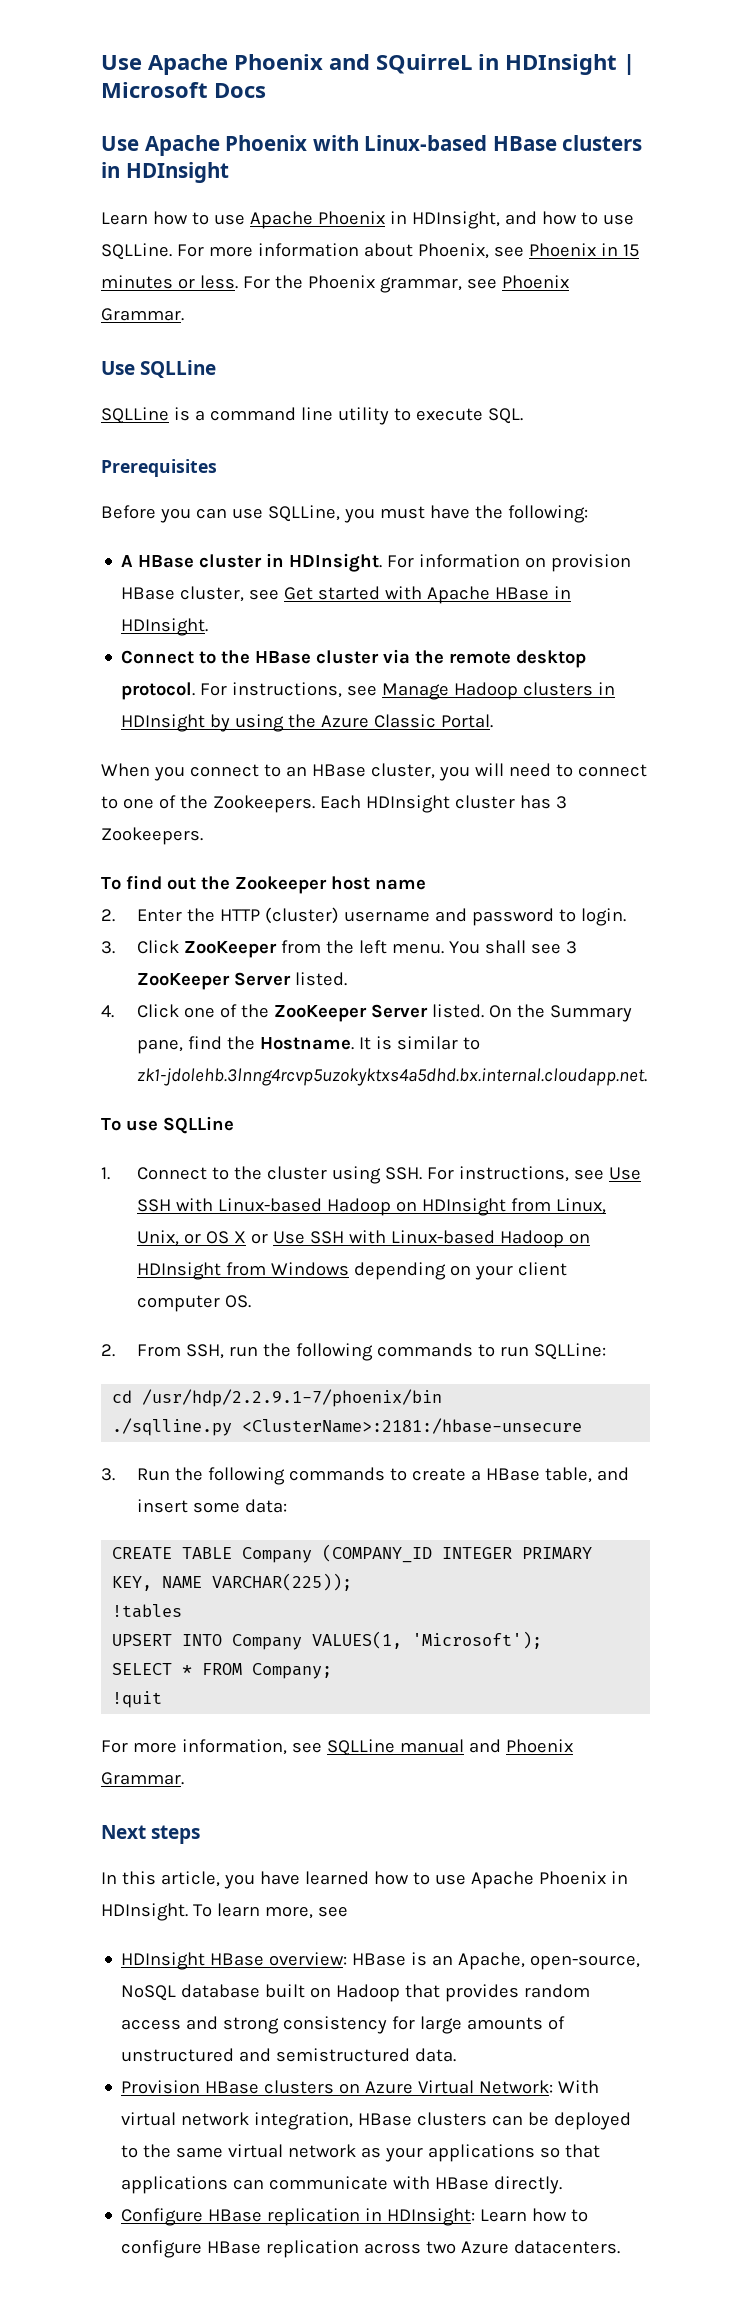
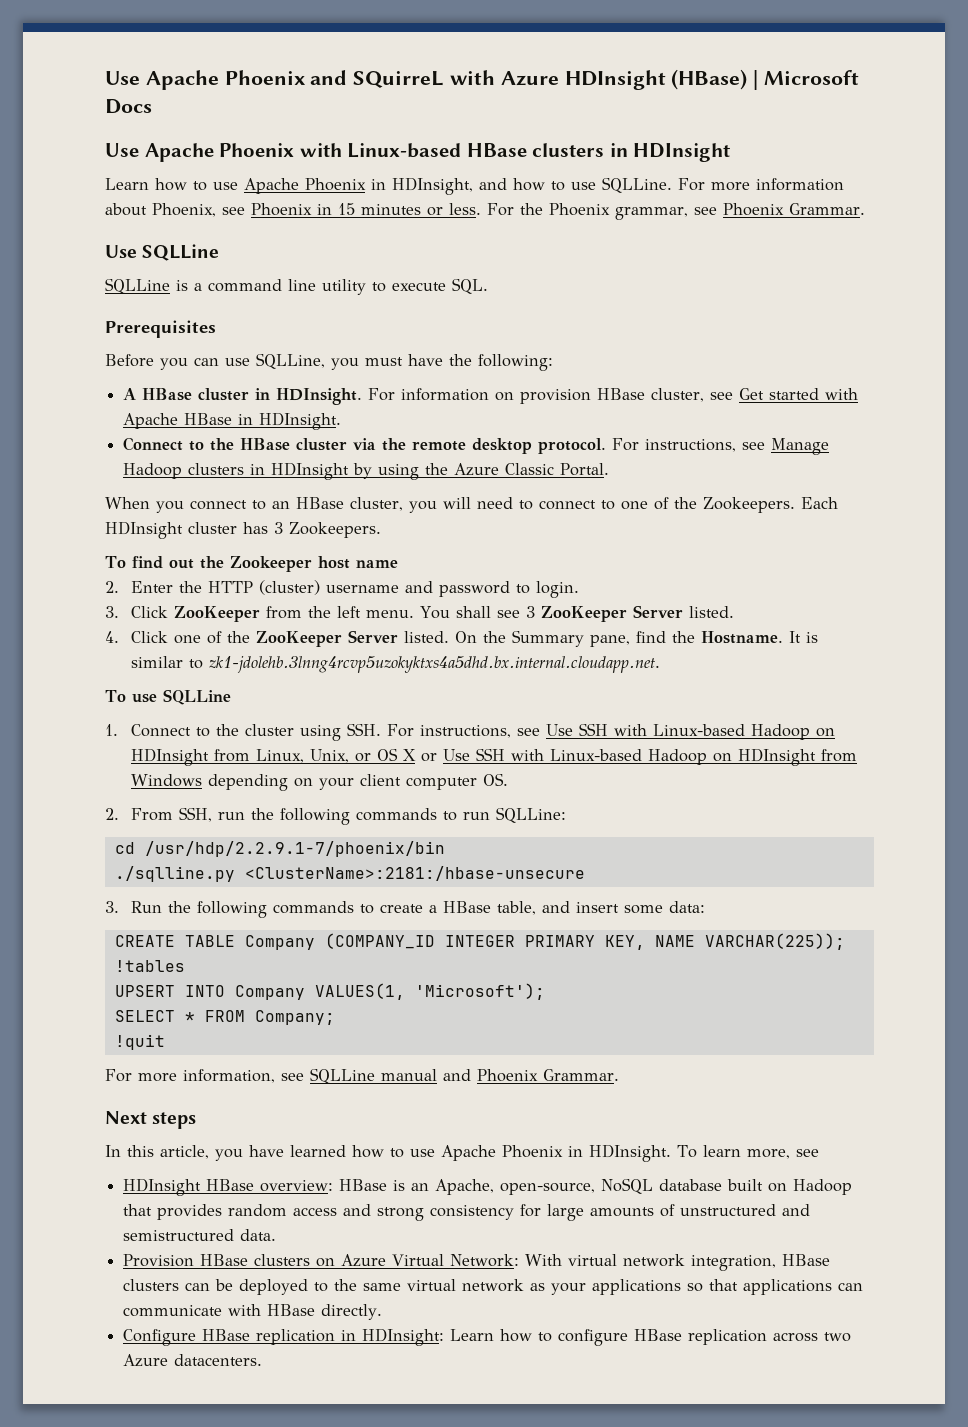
[478,54,617,75] in HDInsight -> [450,69,748,90] with Azure HDInsight (HBase)

